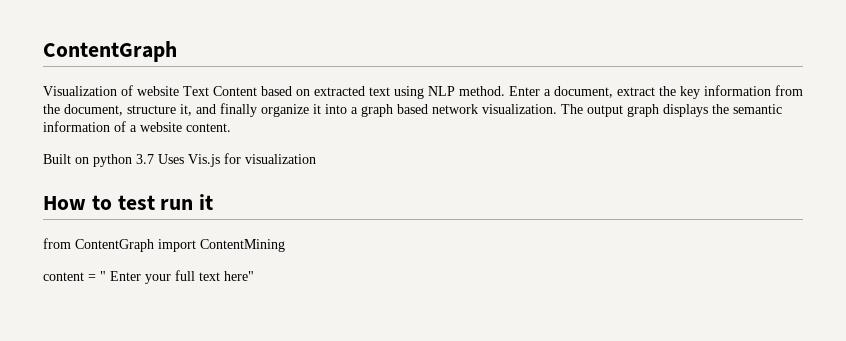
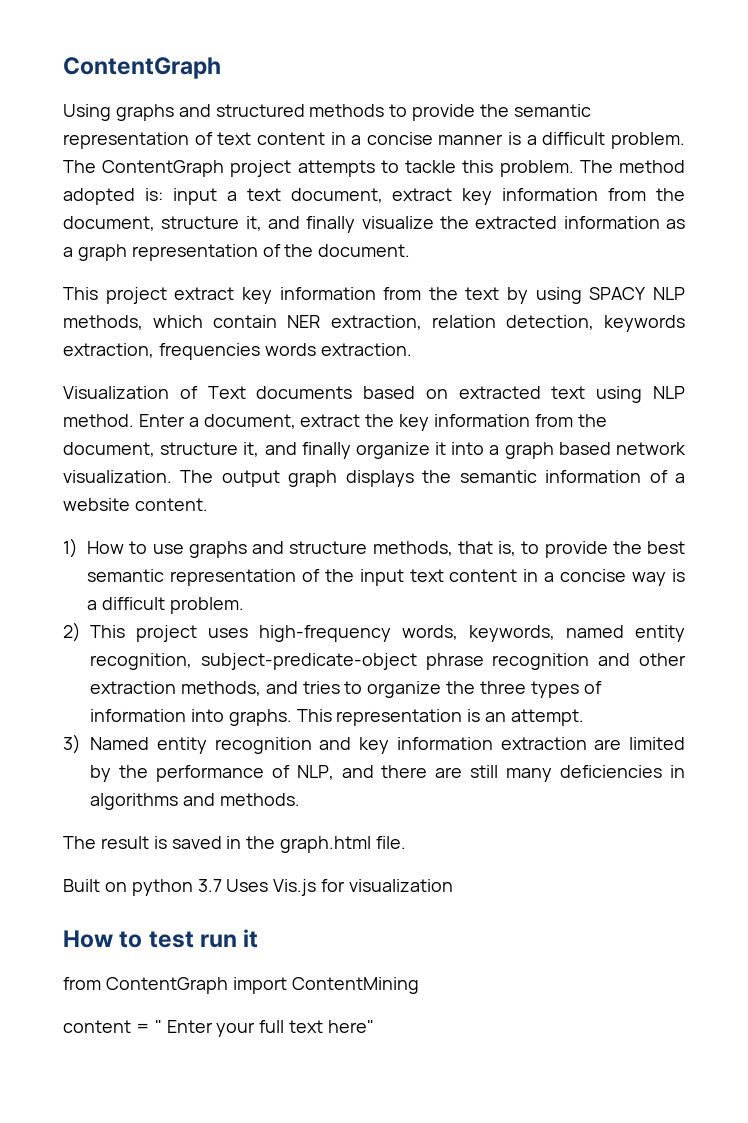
[43,41,177,62] ContentGraph -> [63,57,221,79] [63,104,591,121] [63,132,685,149] [63,160,685,177] [63,188,685,205] [63,216,685,233] [63,244,411,261] [63,287,685,304] [63,315,685,332] [63,343,412,360] ContentGraph // Using graphs and structured methods to provide the semantic representation of text content in a concise manner is a difficult problem. The ContentGraph project attempts to tackle this problem. The method adopted is: input a text document, extract key information from the document, structure it, and finally visualize the extracted information as a graph representation of the document. // This project extract key information from the text by using SPACY NLP methods, which contain NER extraction, relation detection, keywords extraction, frequencies words extraction.
[137,86,257,96] website Text Content -> [207,386,353,399] Text documents
(231, 127) none -> [63,538,685,558] [87,569,685,586] [87,597,244,614] [63,622,685,642] [90,653,686,670] [90,681,602,698] [90,709,585,726] [63,734,685,754] [90,765,685,782] [90,793,300,810] [63,836,407,853] // 1) How to use graphs and structure methods, that is, to provide the best semantic representation of the input text content in a concise way is a difficult problem. // 2) This project uses high-frequency words, keywords, named entity recognition, subject-predicate-object phrase recognition and other extraction methods, and tries to organize the three types of information into graphs. This representation is an attempt. // 3) Named entity recognition and key information extraction are limited by the performance of NLP, and there are still many deficiencies in algorithms and methods. // The result is saved in the graph.html file.

